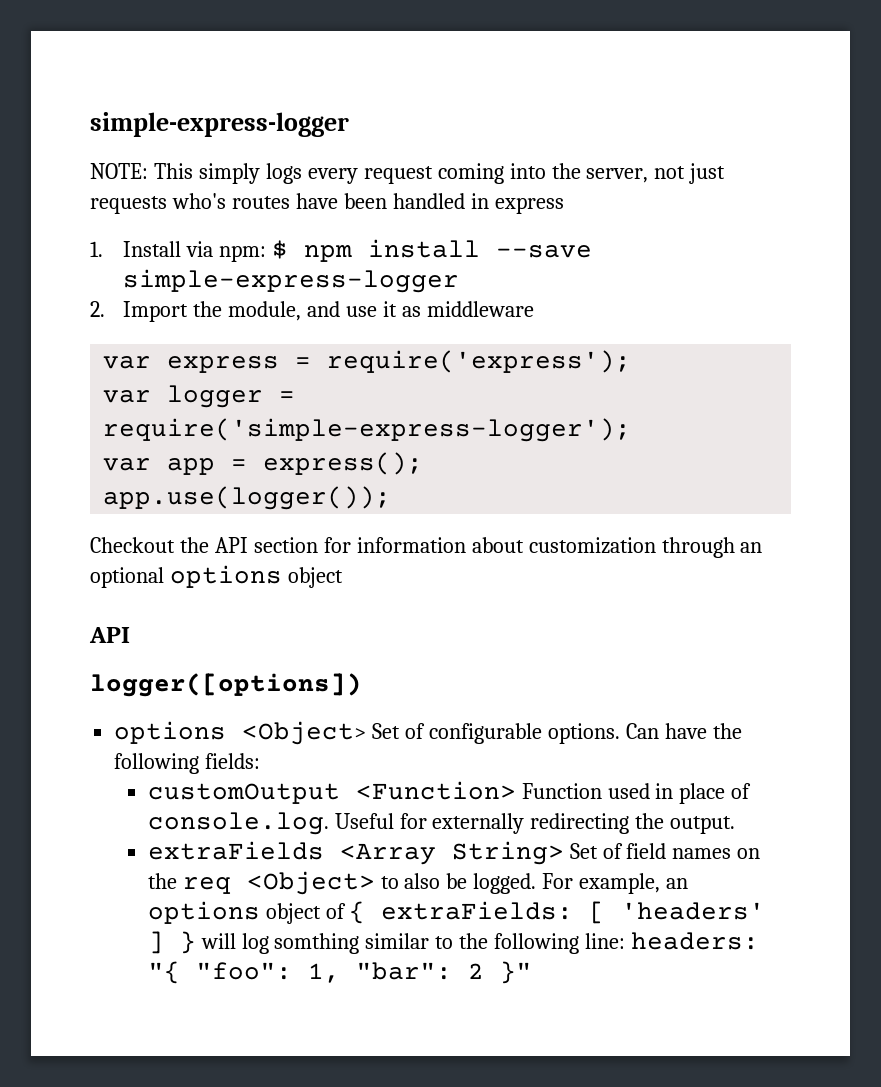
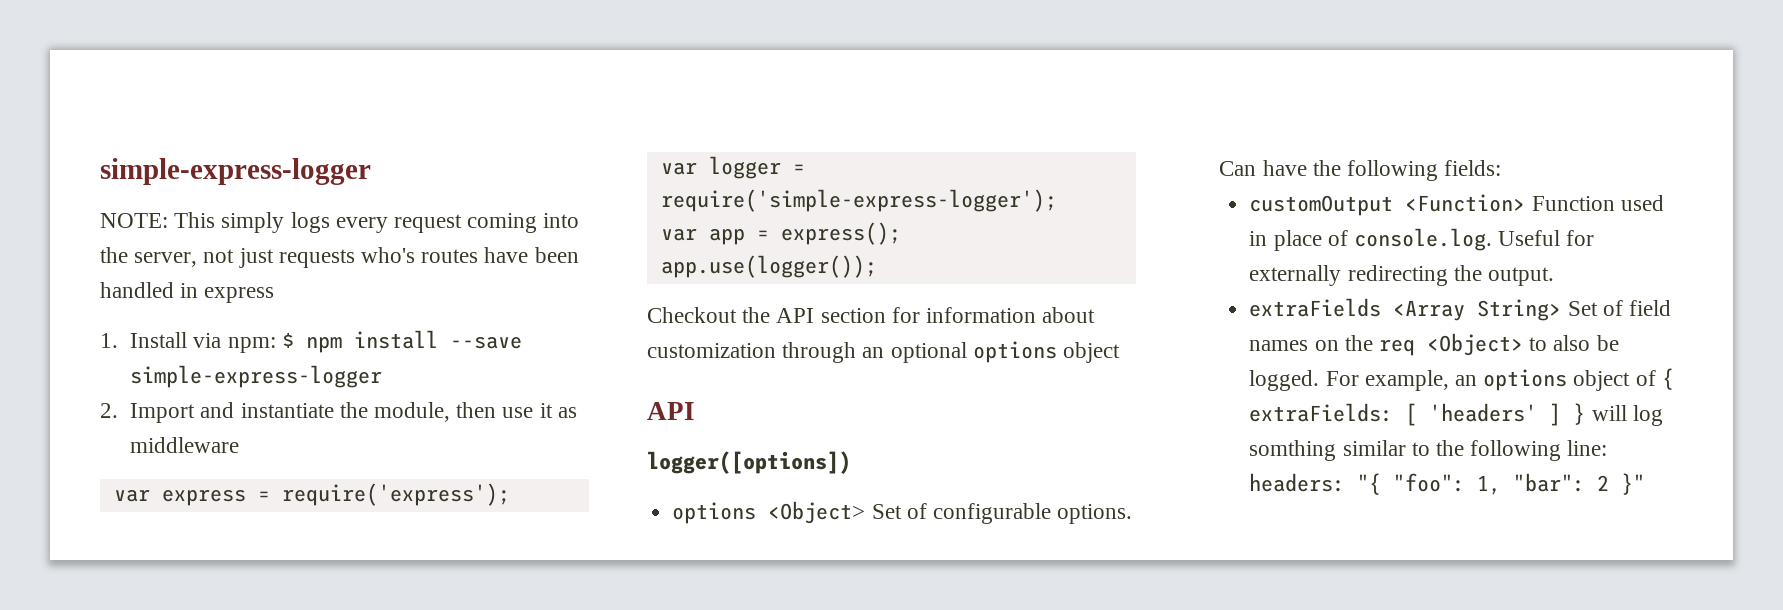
(189, 311) none -> [200,402,334,418] and instantiate
[307,301,341,317] and -> [456,402,497,418] then

